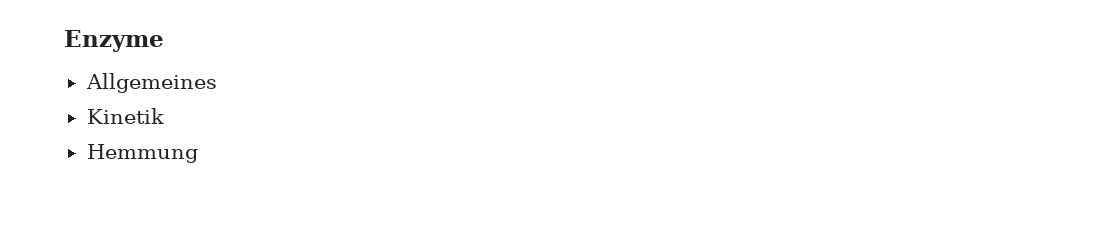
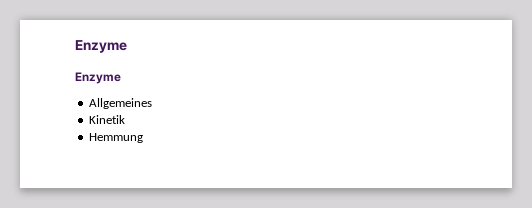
[64,30,164,52] Enzyme -> [75,40,127,53] [75,72,121,84] Enzyme // Enzyme

